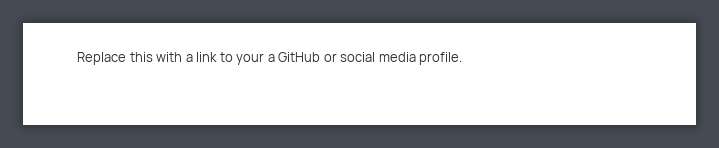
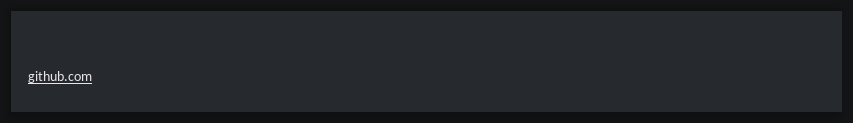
[77,52,463,65] Replace this with a link to your a GitHub or social media profile. -> [28,71,92,83] github.com

